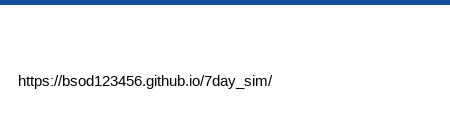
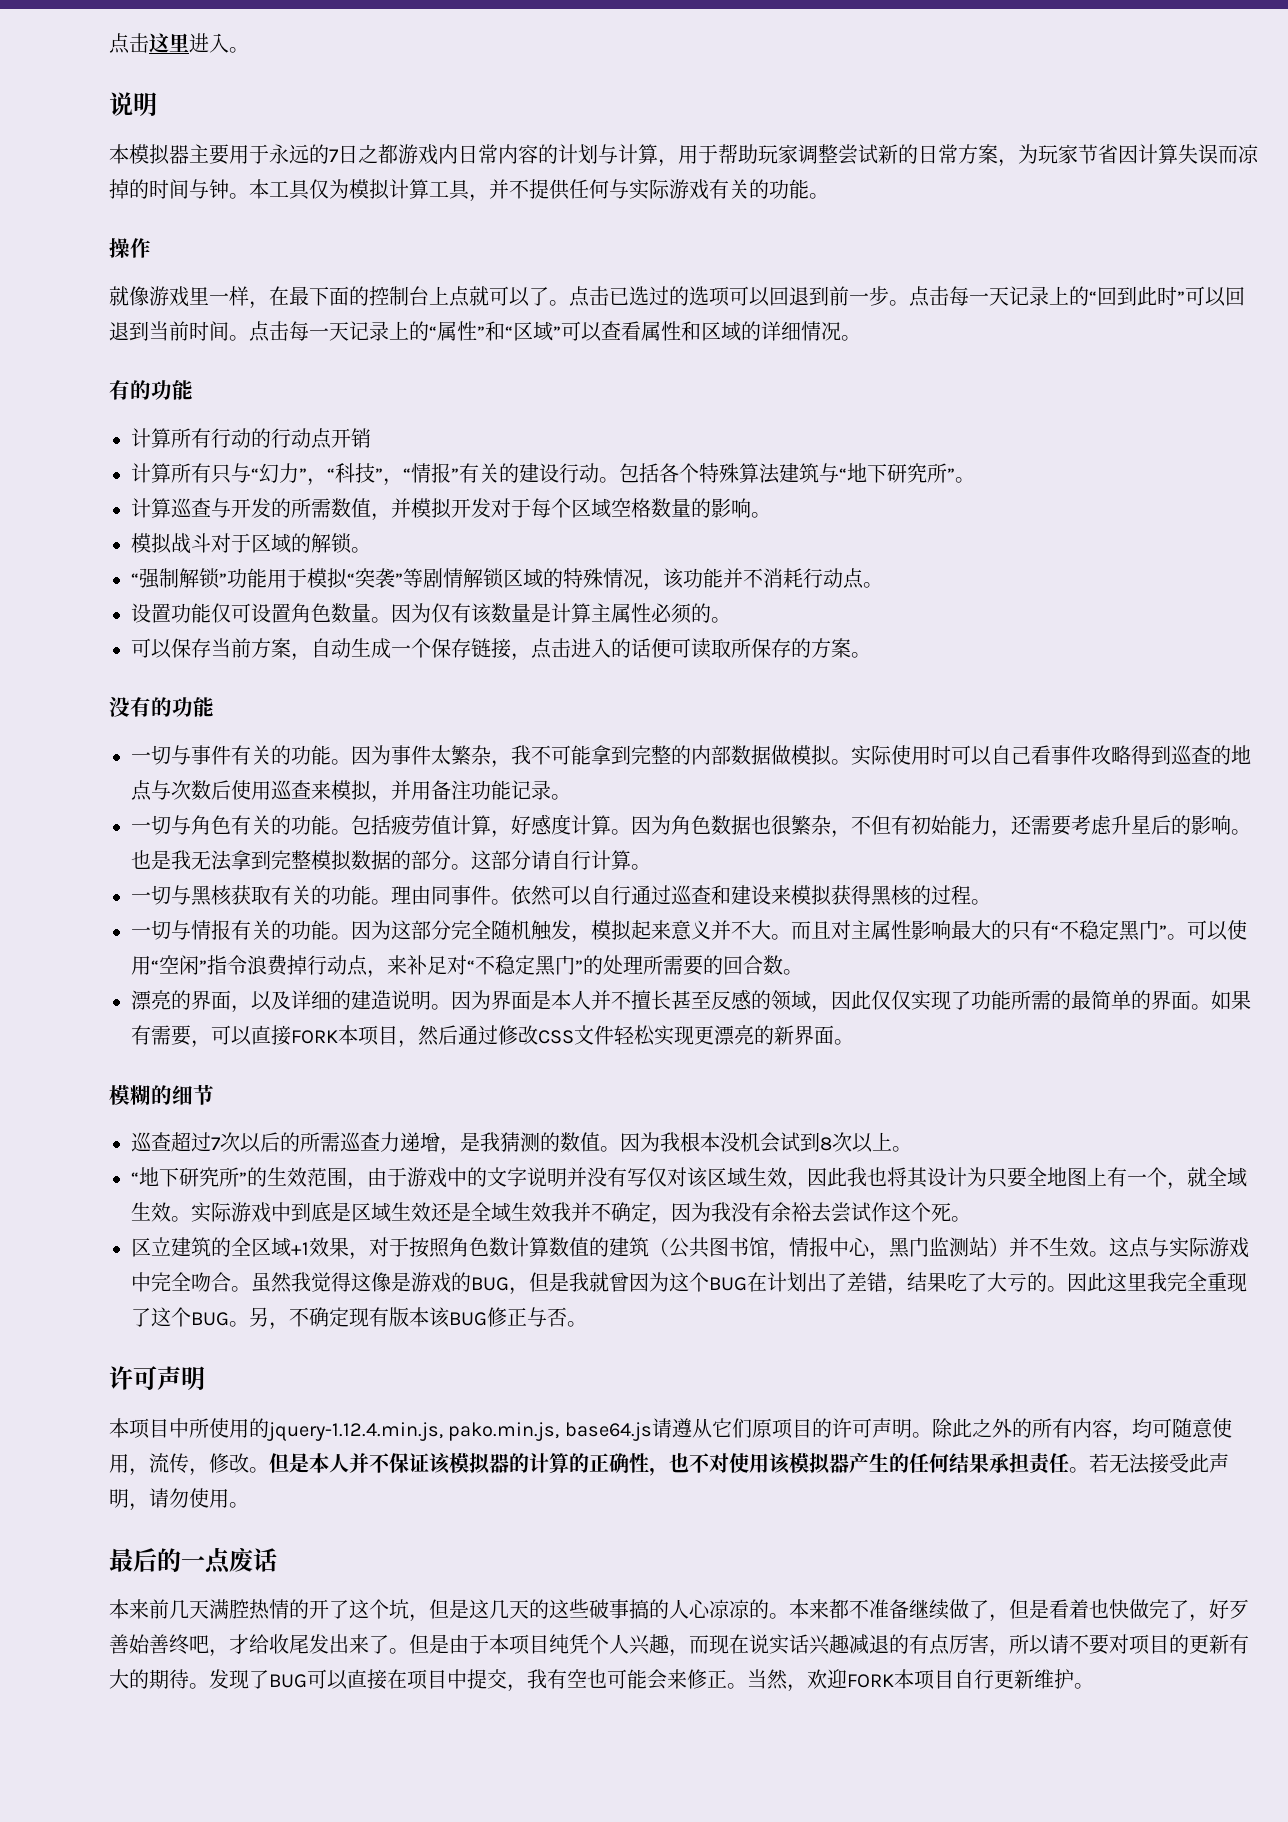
[18,75,273,89] https://bsod123456.github.io/7day_sim/ -> [109,33,249,54] [109,92,157,116] [109,144,1259,167] [109,179,829,202] [109,238,151,258] [109,286,1245,309] [109,321,861,342] [109,380,193,400] [131,428,371,449] [131,463,975,486] [131,498,771,521] [131,533,371,554] [131,568,883,591] [131,603,731,624] [131,638,871,661] [109,697,214,717] [131,745,1251,768] [131,780,571,803] [131,814,1251,838] [131,850,651,871] [131,885,991,906] [131,920,1247,943] [131,955,803,978] [131,989,1251,1013] [131,1025,854,1048] [109,1084,214,1105] [131,1132,912,1155] [131,1167,1247,1190] [131,1202,971,1225] [131,1237,1249,1260] [131,1272,1247,1295] [131,1307,587,1330] [109,1366,205,1390] [109,1418,1232,1441] [109,1453,1229,1476] [109,1488,249,1511] [109,1547,277,1574] [109,1599,1249,1622] [109,1634,1249,1657] [109,1669,1094,1692] 点击这里进入。 // 说明 // 本模拟器主要用于永远的7日之都游戏内日常内容的计划与计算，用于帮助玩家调整尝试新的日常方案，为玩家节省因计算失误而凉掉的时间与钟。本工具仅为模拟计算工具，并不提供任何与实际游戏有关的功能。 // 操作 // 就像游戏里一样，在最下面的控制台上点就可以了。点击已选过的选项可以回退到前一步。点击每一天记录上的“回到此时”可以回退到当前时间。点击每一天记录上的“属性”和“区域”可以查看属性和区域的详细情况。 // 有的功能 // 计算所有行动的行动点开销 // 计算所有只与“幻力”，“科技”，“情报”有关的建设行动。包括各个特殊算法建筑与“地下研究所”。 // 计算巡查与开发的所需数值，并模拟开发对于每个区域空格数量的影响。 // 模拟战斗对于区域的解锁。 // “强制解锁”功能用于模拟“突袭”等剧情解锁区域的特殊情况，该功能并不消耗行动点。 // 设置功能仅可设置角色数量。因为仅有该数量是计算主属性必须的。 // 可以保存当前方案，自动生成一个保存链接，点击进入的话便可读取所保存的方案。 // 没有的功能 // 一切与事件有关的功能。因为事件太繁杂，我不可能拿到完整的内部数据做模拟。实际使用时可以自己看事件攻略得到巡查的地点与次数后使用巡查来模拟，并用备注功能记录。 // 一切与角色有关的功能。包括疲劳值计算，好感度计算。因为角色数据也很繁杂，不但有初始能力，还需要考虑升星后的影响。也是我无法拿到完整模拟数据的部分。这部分请自行计算。 // 一切与黑核获取有关的功能。理由同事件。依然可以自行通过巡查和建设来模拟获得黑核的过程。 // 一切与情报有关的功能。因为这部分完全随机触发，模拟起来意义并不大。而且对主属性影响最大的只有“不稳定黑门”。可以使用“空闲”指令浪费掉行动点，来补足对“不稳定黑门”的处理所需要的回合数。 // 漂亮的界面，以及详细的建造说明。因为界面是本人并不擅长甚至反感的领域，因此仅仅实现了功能所需的最简单的界面。如果有需要，可以直接FORK本项目，然后通过修改CSS文件轻松实现更漂亮的新界面。 // 模糊的细节 // 巡查超过7次以后的所需巡查力递增，是我猜测的数值。因为我根本没机会试到8次以上。 // “地下研究所”的生效范围，由于游戏中的文字说明并没有写仅对该区域生效，因此我也将其设计为只要全地图上有一个，就全域生效。实际游戏中到底是区域生效还是全域生效我并不确定，因为我没有余裕去尝试作这个死。 // 区立建筑的全区域+1效果，对于按照角色数计算数值的建筑（公共图书馆，情报中心，黑门监测站）并不生效。这点与实际游戏中完全吻合。虽然我觉得这像是游戏的BUG，但是我就曾因为这个BUG在计划出了差错，结果吃了大亏的。因此这里我完全重现了这个BUG。另，不确定现有版本该BUG修正与否。 // 许可声明 // 本项目中所使用的jquery-1.12.4.min.js, pako.min.js, base64.js请遵从它们原项目的许可声明。除此之外的所有内容，均可随意使用，流传，修改。但是本人并不保证该模拟器的计算的正确性，也不对使用该模拟器产生的任何结果承担责任。若无法接受此声明，请勿使用。 // 最后的一点废话 // 本来前几天满腔热情的开了这个坑，但是这几天的这些破事搞的人心凉凉的。本来都不准备继续做了，但是看着也快做完了，好歹善始善终吧，才给收尾发出来了。但是由于本项目纯凭个人兴趣，而现在说实话兴趣减退的有点厉害，所以请不要对项目的更新有大的期待。发现了BUG可以直接在项目中提交，我有空也可能会来修正。当然，欢迎FORK本项目自行更新维护。

